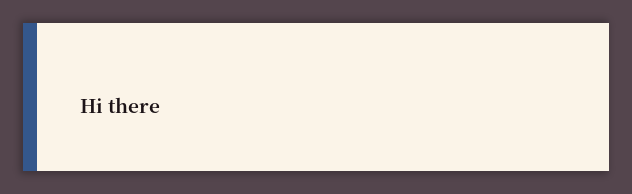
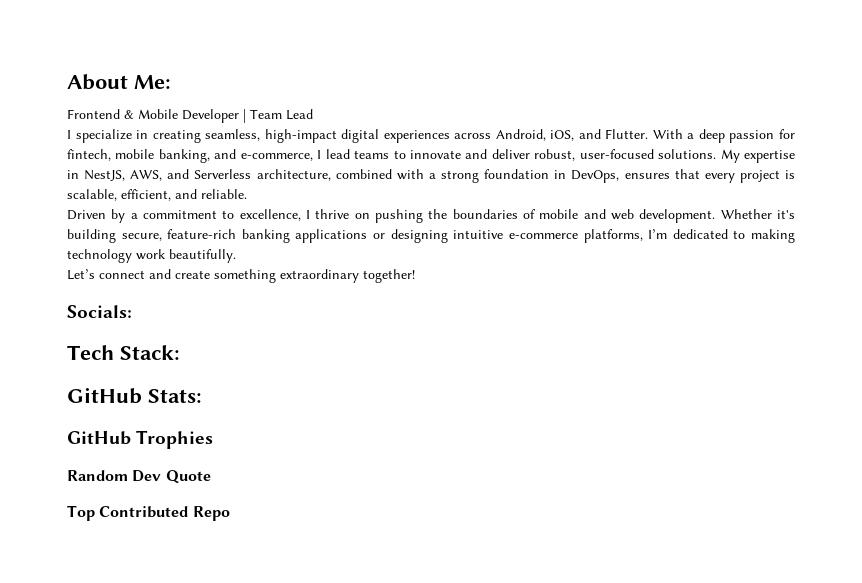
[80,97,161,113] Hi there -> [67,74,171,90] [67,109,313,123] [67,129,795,143] [67,149,795,163] [67,169,796,183] [67,189,247,201] [67,209,796,223] [67,229,796,243] [67,249,236,263] [67,269,415,283] [67,305,132,318] [67,345,180,360] [67,387,202,404] [67,430,214,449] [67,470,211,484] [67,505,230,521] About Me: // Frontend & Mobile Developer | Team Lead // I specialize in creating seamless, high-impact digital experiences across Android, iOS, and Flutter. With a deep passion for fintech, mobile banking, and e-commerce, I lead teams to innovate and deliver robust, user-focused solutions. My expertise in NestJS, AWS, and Serverless architecture, combined with a strong foundation in DevOps, ensures that every project is scalable, efficient, and reliable. // Driven by a commitment to excellence, I thrive on pushing the boundaries of mobile and web development. Whether it's building secure, feature-rich banking applications or designing intuitive e-commerce platforms, I’m dedicated to making technology work beautifully. // Let’s connect and create something extraordinary together! // Socials: // Tech Stack: // GitHub Stats: // GitHub Trophies // Random Dev Quote // Top Contributed Repo

